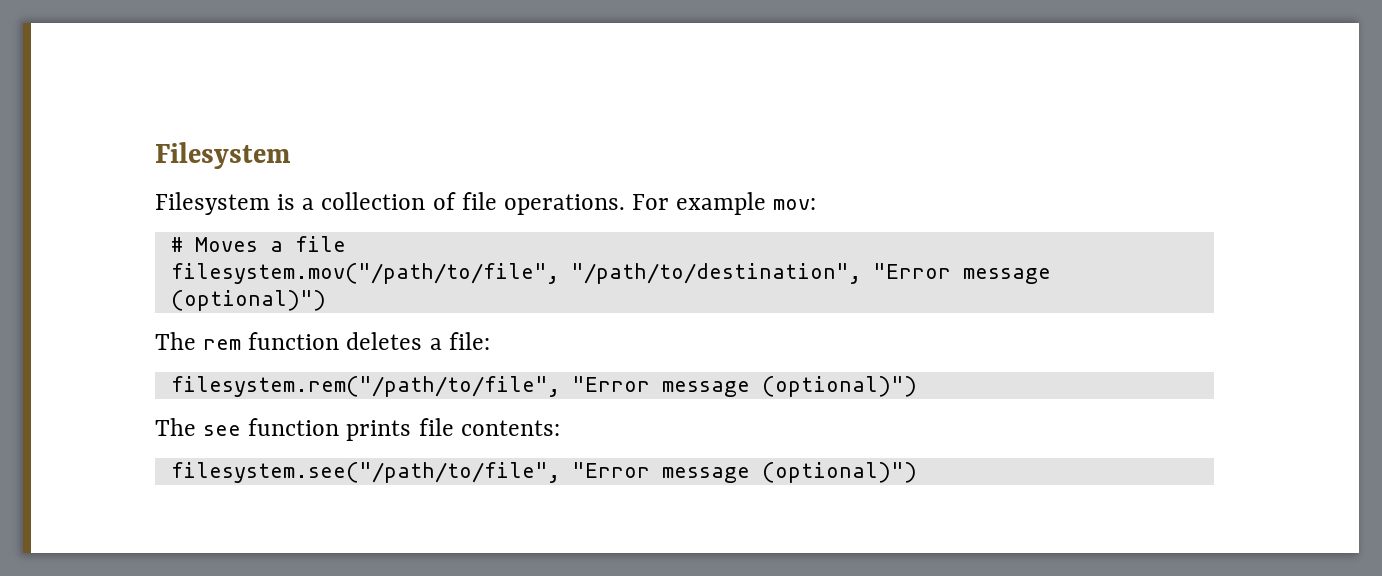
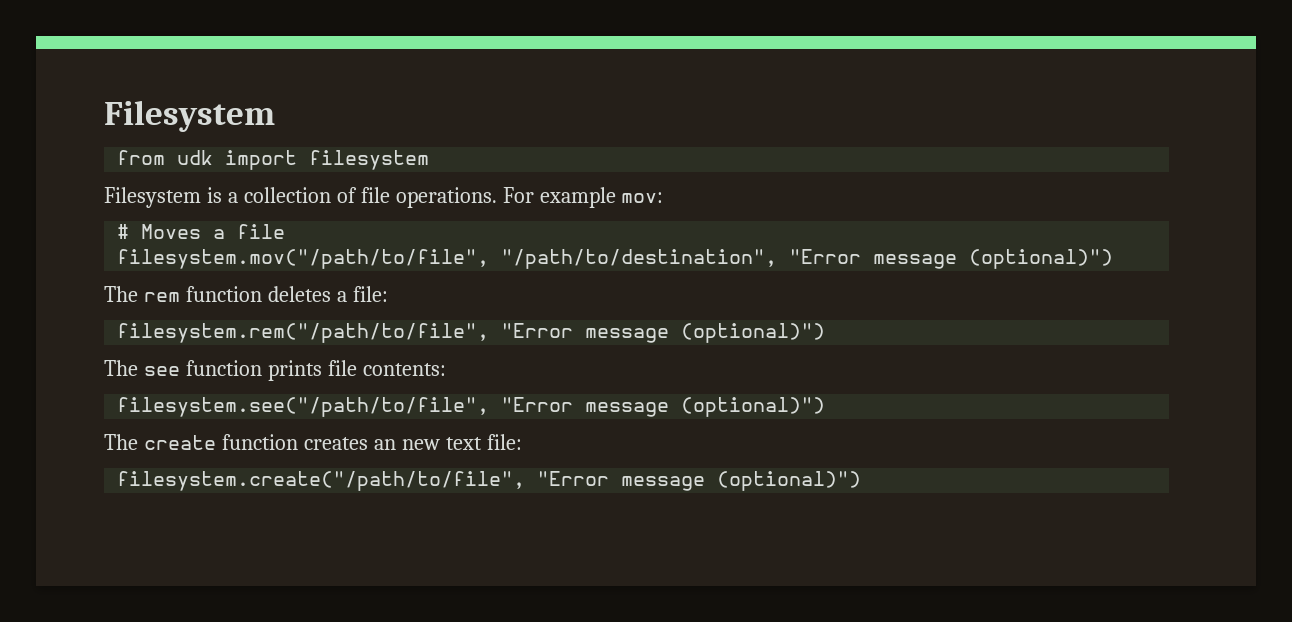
[155,142,290,169] Filesystem -> [104,100,275,132] [117,150,430,170] Filesystem // from udk import filesystem
(917, 472) none -> [104,434,522,450] [117,471,862,491] // The create function creates an new text file: // filesystem.create("/path/to/file", "Error message (optional)")

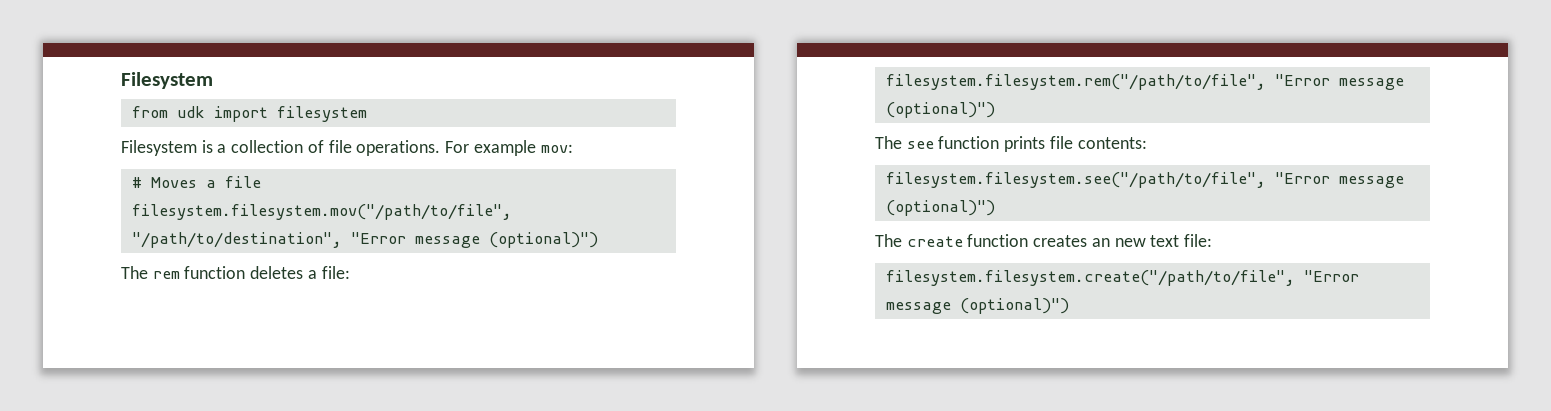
[117,249,490,269] filesystem.mov("/path/to/file", -> [131,204,512,220] filesystem.filesystem.mov("/path/to/file",
[117,323,490,343] filesystem.rem("/path/to/file", -> [885,74,1266,90] filesystem.filesystem.rem("/path/to/file",
[117,397,490,417] filesystem.see("/path/to/file", -> [885,172,1266,188] filesystem.filesystem.see("/path/to/file",
[117,471,526,491] filesystem.create("/path/to/file", -> [885,270,1295,286] filesystem.filesystem.create("/path/to/file",

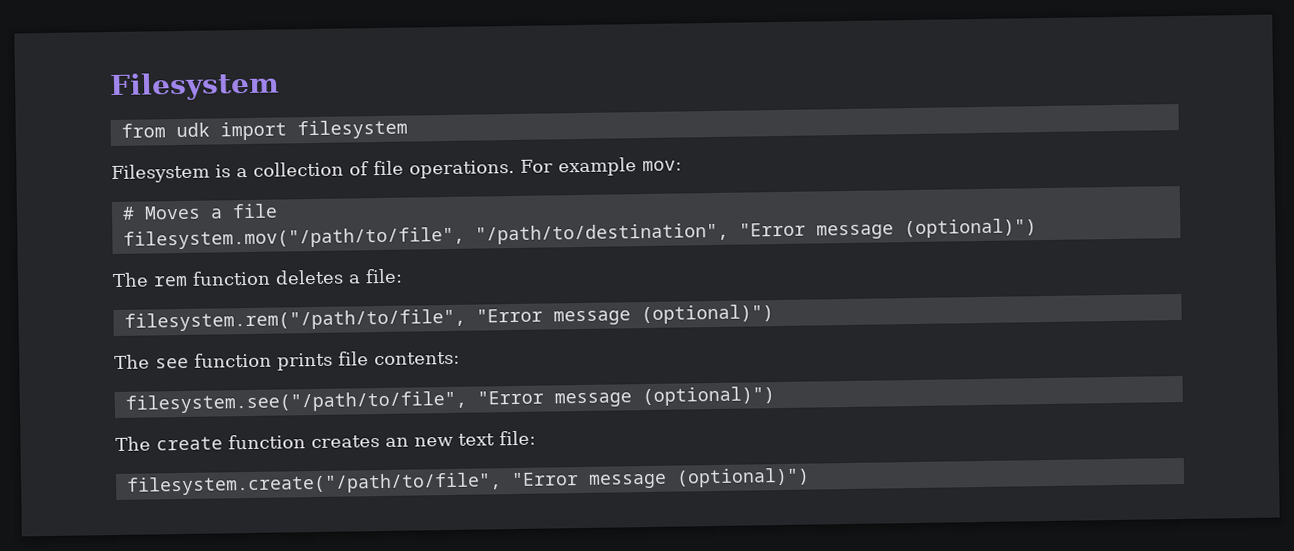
[131,204,512,220] filesystem.filesystem.mov("/path/to/file", -> [122,226,465,250] filesystem.mov("/path/to/file",
[885,74,1266,90] filesystem.filesystem.rem("/path/to/file", -> [123,308,466,332] filesystem.rem("/path/to/file",
[885,172,1266,188] filesystem.filesystem.see("/path/to/file", -> [124,390,467,414] filesystem.see("/path/to/file",
[885,270,1295,286] filesystem.filesystem.create("/path/to/file", -> [125,472,502,496] filesystem.create("/path/to/file",

